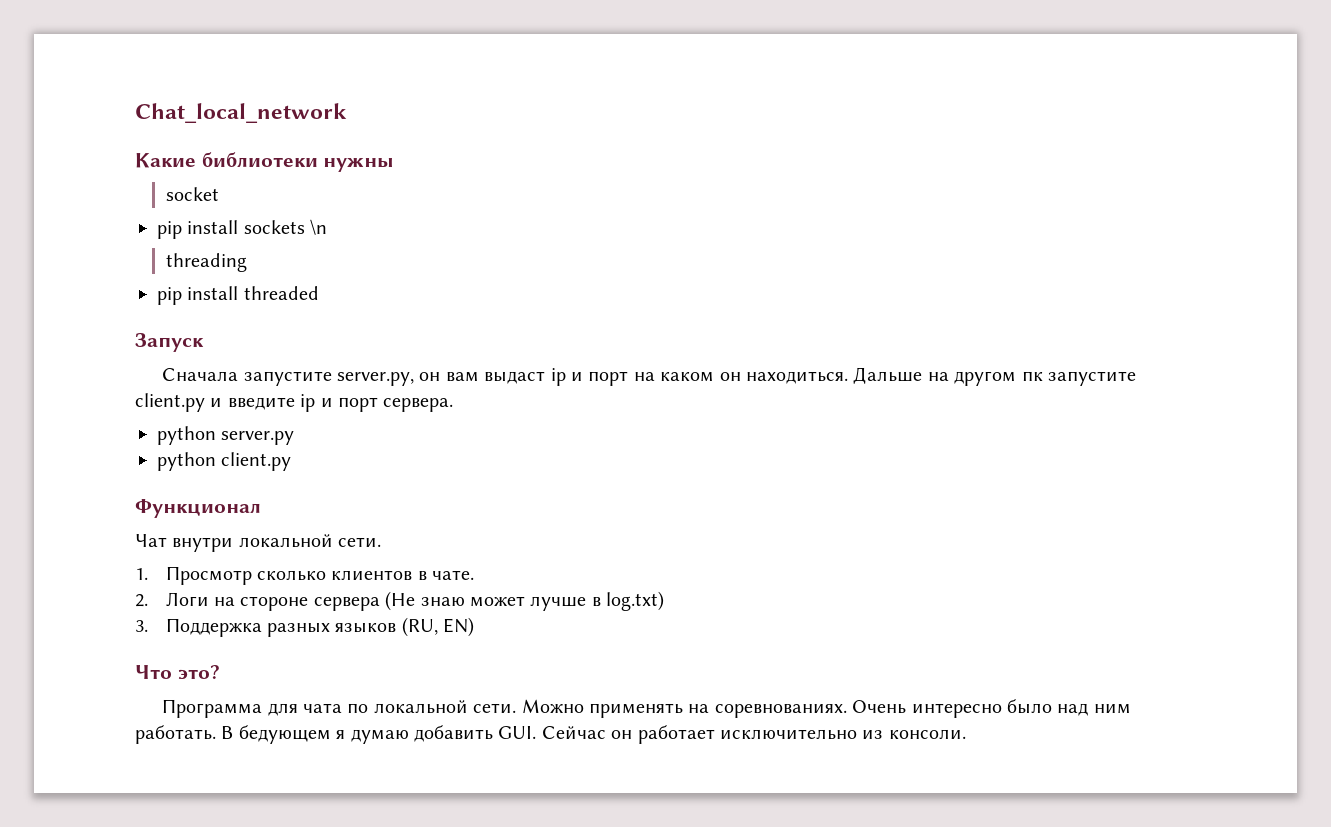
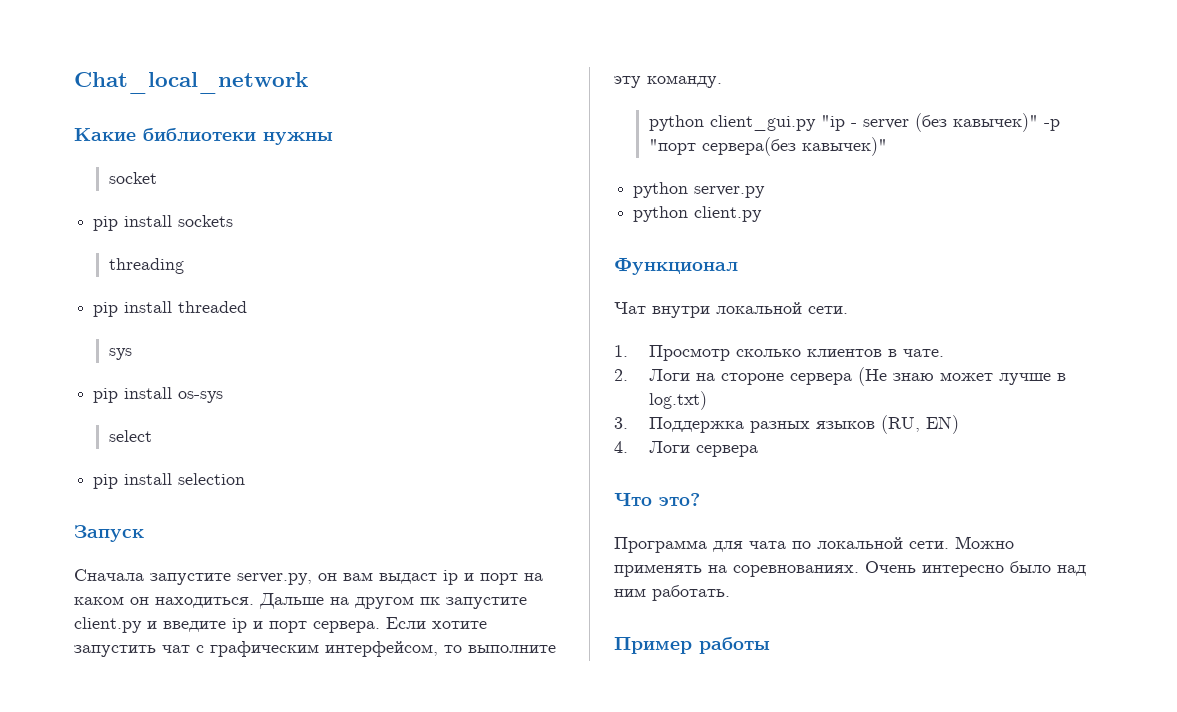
[310,219,328,235] \n -> (234, 221) none
(319, 293) none -> [108,348,132,360] [93,387,224,403] [108,430,152,442] [93,473,246,489] // sys // pip install os-sys // select // pip install selection
(454, 404) none -> [386,617,487,629] [74,641,556,657] [614,75,722,88] [648,113,1060,132] [648,137,887,156] Если хотите запустить чат с графическим интерфейсом, то выполните эту команду. // python client_gui.py "ip - server (без кавычек)" -p "порт сервера(без кавычек)"
(475, 627) none -> [614,441,758,457] // 4. Логи сервера
[221,725,966,744] В бедующем я думаю добавить GUI. Сейчас он работает исключительно из консоли. -> [614,637,770,654] // Пример работы

